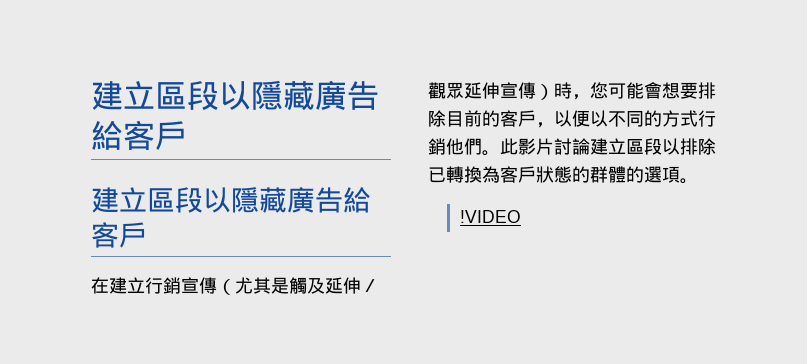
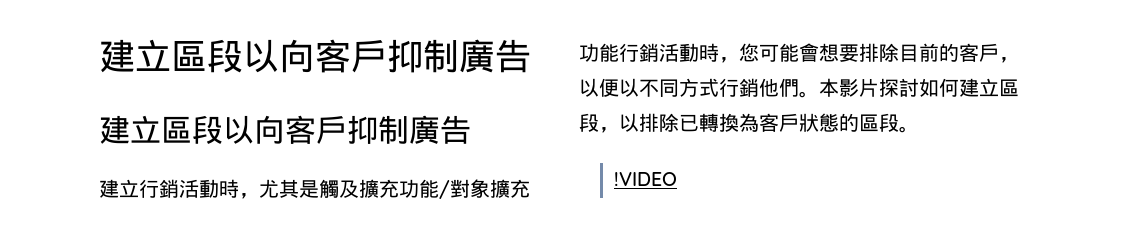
[91,80,379,111] [91,120,187,150] [91,187,371,213] [91,222,147,248] [91,277,379,295] [428,82,554,100] 建立區段以隱藏廣告給客戶 // 建立區段以隱藏廣告給客戶 // 在建立行銷宣傳（尤其是觸及延伸／觀眾延伸宣傳） -> [99,39,531,73] [99,115,471,144] [99,179,530,199] [579,43,699,62] 建立區段以向客戶抑制廣告 // 建立區段以向客戶抑制廣告 // 建立行銷活動時，尤其是觸及擴充功能/對象擴充功能行銷活動
[644,110,662,127] 的 -> (679, 88) none
[500,138,662,155] 此影片討論建立區段 -> [819,78,1019,97] [579,113,619,133] 本影片探討如何建立區段，
[590,166,680,183] 群體的選項 -> [859,113,899,132] 區段

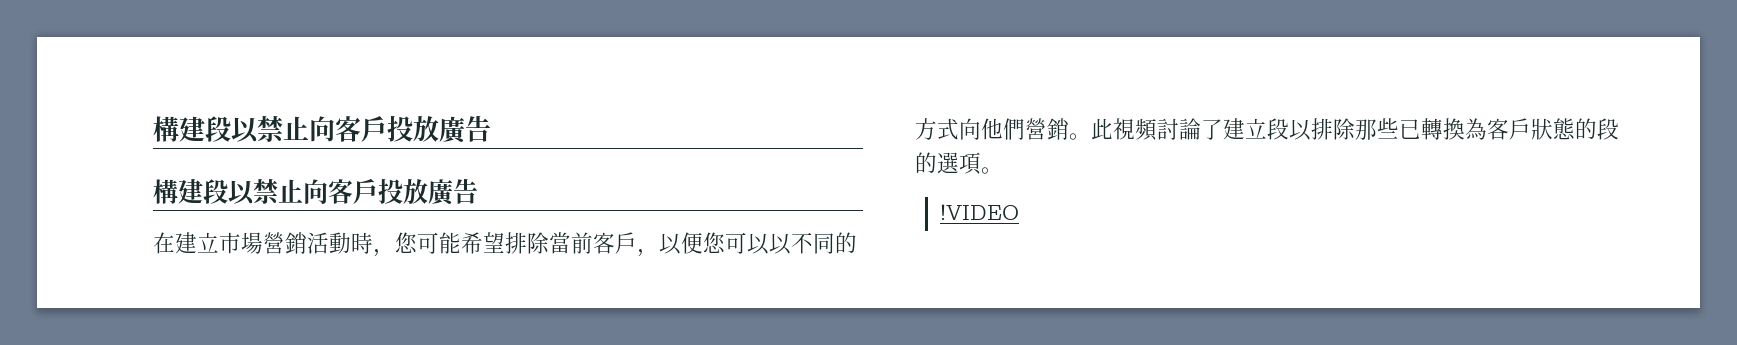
[99,39,531,73] [99,115,471,144] [99,179,530,199] [579,43,1019,63] [579,78,1019,98] [579,113,679,133] 建立區段以向客戶抑制廣告 // 建立區段以向客戶抑制廣告 // 建立行銷活動時，尤其是觸及擴充功能/對象擴充功能行銷活動時，您可能會想要排除目前的客戶，以便以不同方式行銷他們。本影片探討如何建立區段，以排除 -> [153,115,491,144] [153,178,478,206] [153,232,857,257] [915,118,1399,141] 構建段以禁止向客戶投放廣告 // 構建段以禁止向客戶投放廣告 // 在建立市場營銷活動時，您可能希望排除當前客戶，以便您可以以不同的方式向他們營銷。此視頻討論了建立段以排除那些
[859,113,899,132] 區段 -> [1597,118,1619,140] [915,152,981,175] 段的選項

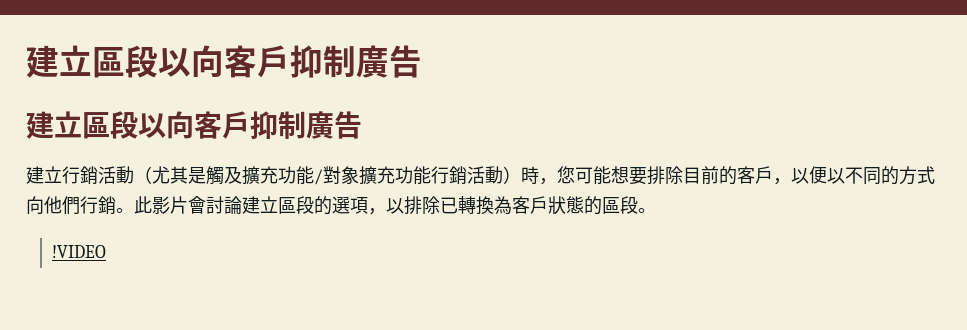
[153,115,491,144] [153,178,478,206] [153,232,593,257] 構建段以禁止向客戶投放廣告 // 構建段以禁止向客戶投放廣告 // 在建立市場營銷活動時，您可能希望排除當前 -> [26,45,422,78] [26,111,362,139] [26,166,737,185] 建立區段以向客戶抑制廣告 // 建立區段以向客戶抑制廣告 // 建立行銷活動（尤其是觸及擴充功能/對象擴充功能行銷活動）時，您可能想要排除目前的
[703,232,769,255] 您可以 -> (827, 175) none
[1025,118,1399,141] 營銷。此視頻討論了建立段以排除那些 -> [80,196,440,215] 行銷。此影片會討論建立區段的選項，以排除
[1597,118,1619,140] [915,152,981,175] 段的選項 -> [602,196,638,214] 區段

